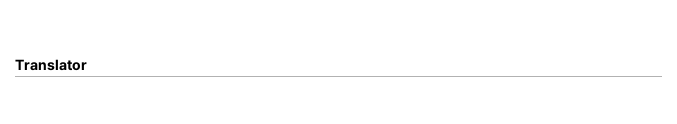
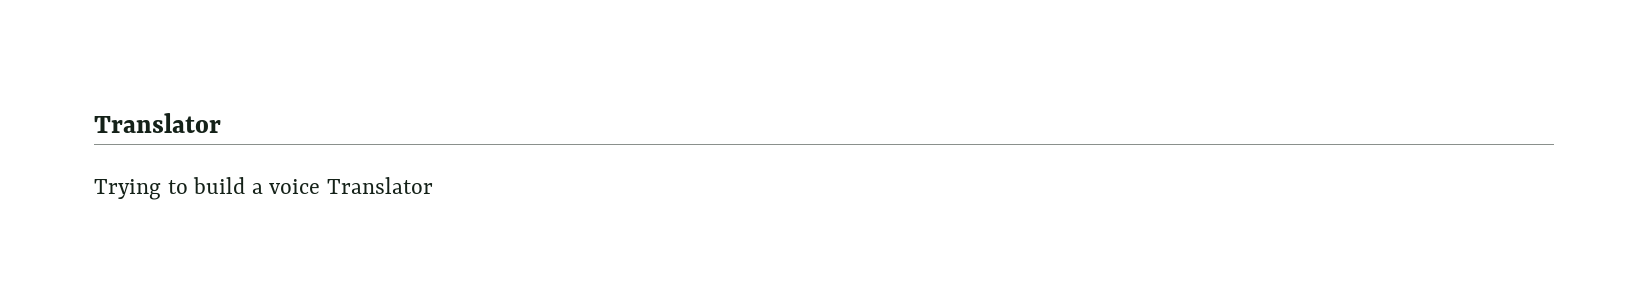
[15,59,87,71] Translator -> [94,113,221,133] [94,177,434,200] Translator // Trying to build a voice Translator

